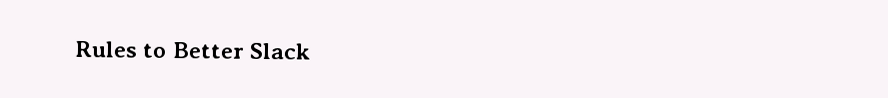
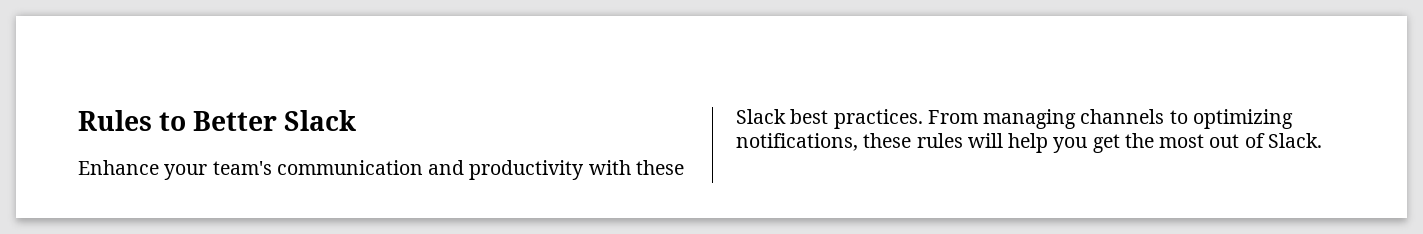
(312, 51) none -> [78,160,684,180] [736,109,1293,129] [736,133,1322,153] // Enhance your team's communication and productivity with these Slack best practices. From managing channels to optimizing notifications, these rules will help you get the most out of Slack.

